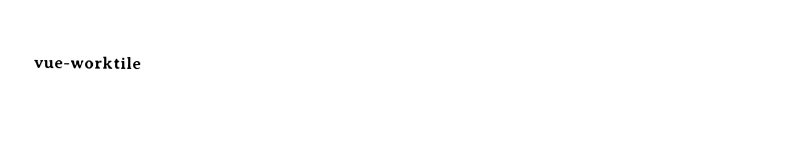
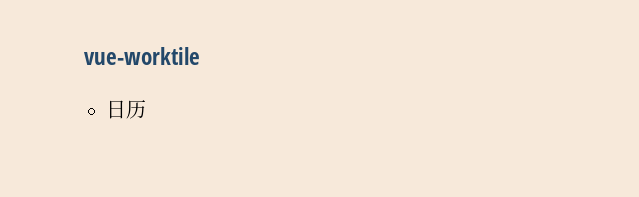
(142, 62) none -> [106,100,146,119] // 日历

